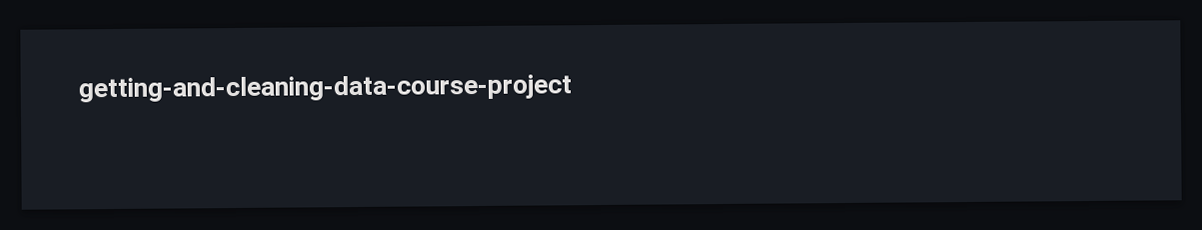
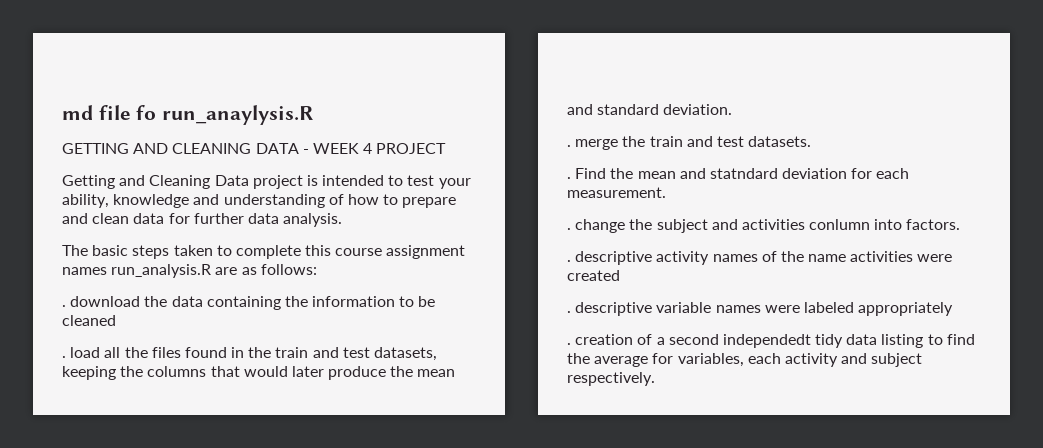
[78,74,572,103] getting-and-cleaning-data-course-project -> [62,105,314,125] [62,143,447,154] [62,175,471,189] [62,194,457,208] [62,213,343,227] [62,245,466,259] [62,264,317,278] [62,296,436,310] [62,315,116,326] [62,347,438,361] [62,366,456,380] [567,104,733,115] [567,136,812,150] [567,168,910,179] [567,187,666,198] [567,219,961,233] [567,251,953,265] [567,270,620,281] [567,302,954,316] [567,334,975,348] [567,353,923,367] [567,372,655,386] md file fo run_anaylysis.R // GETTING AND CLEANING DATA - WEEK 4 PROJECT // Getting and Cleaning Data project is intended to test your ability, knowledge and understanding of how to prepare and clean data for further data analysis. // The basic steps taken to complete this course assignment names run_analysis.R are as follows: // . download the data containing the information to be cleaned // . load all the files found in the train and test datasets, keeping the columns that would later produce the mean and standard deviation. // . merge the train and test datasets. // . Find the mean and statndard deviation for each measurement. // . change the subject and activities conlumn into factors. // . descriptive activity names of the name activities were created // . descriptive variable names were labeled appropriately // . creation of a second independedt tidy data listing to find the average for variables, each activity and subject respectively.

